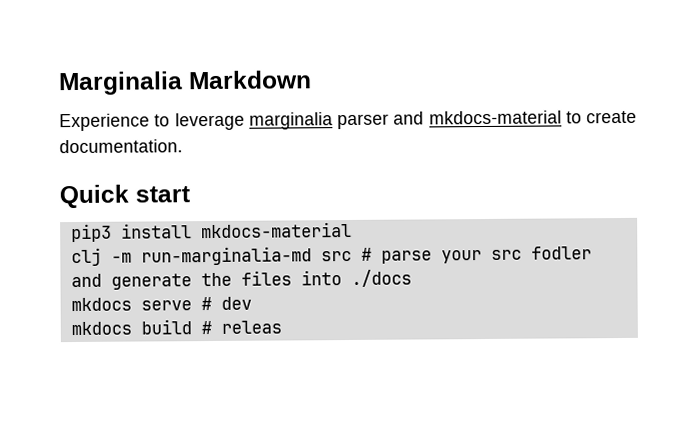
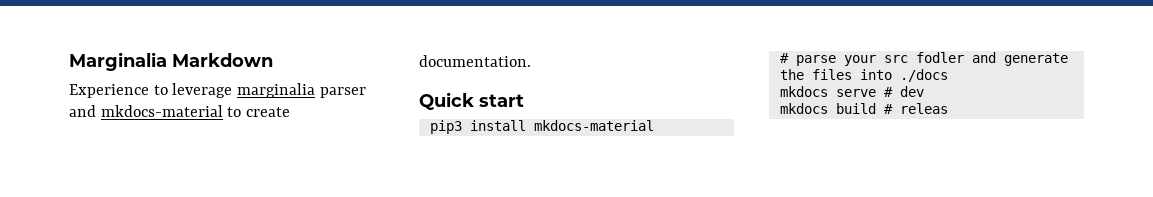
[70,246,352,267] clj -m run-marginalia-md src -> (654, 125) none

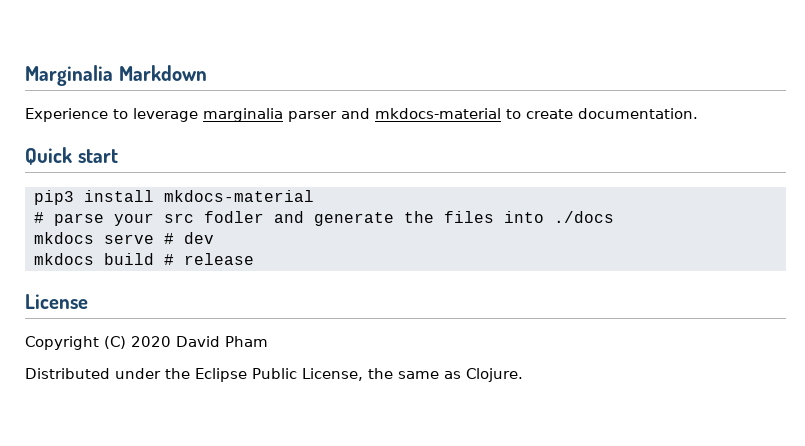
[899,103,948,114] releas -> [183,253,254,265] [25,294,88,309] [25,336,268,350] [25,368,523,382] release // License // Copyright (C) 2020 David Pham // Distributed under the Eclipse Public License, the same as Clojure.

